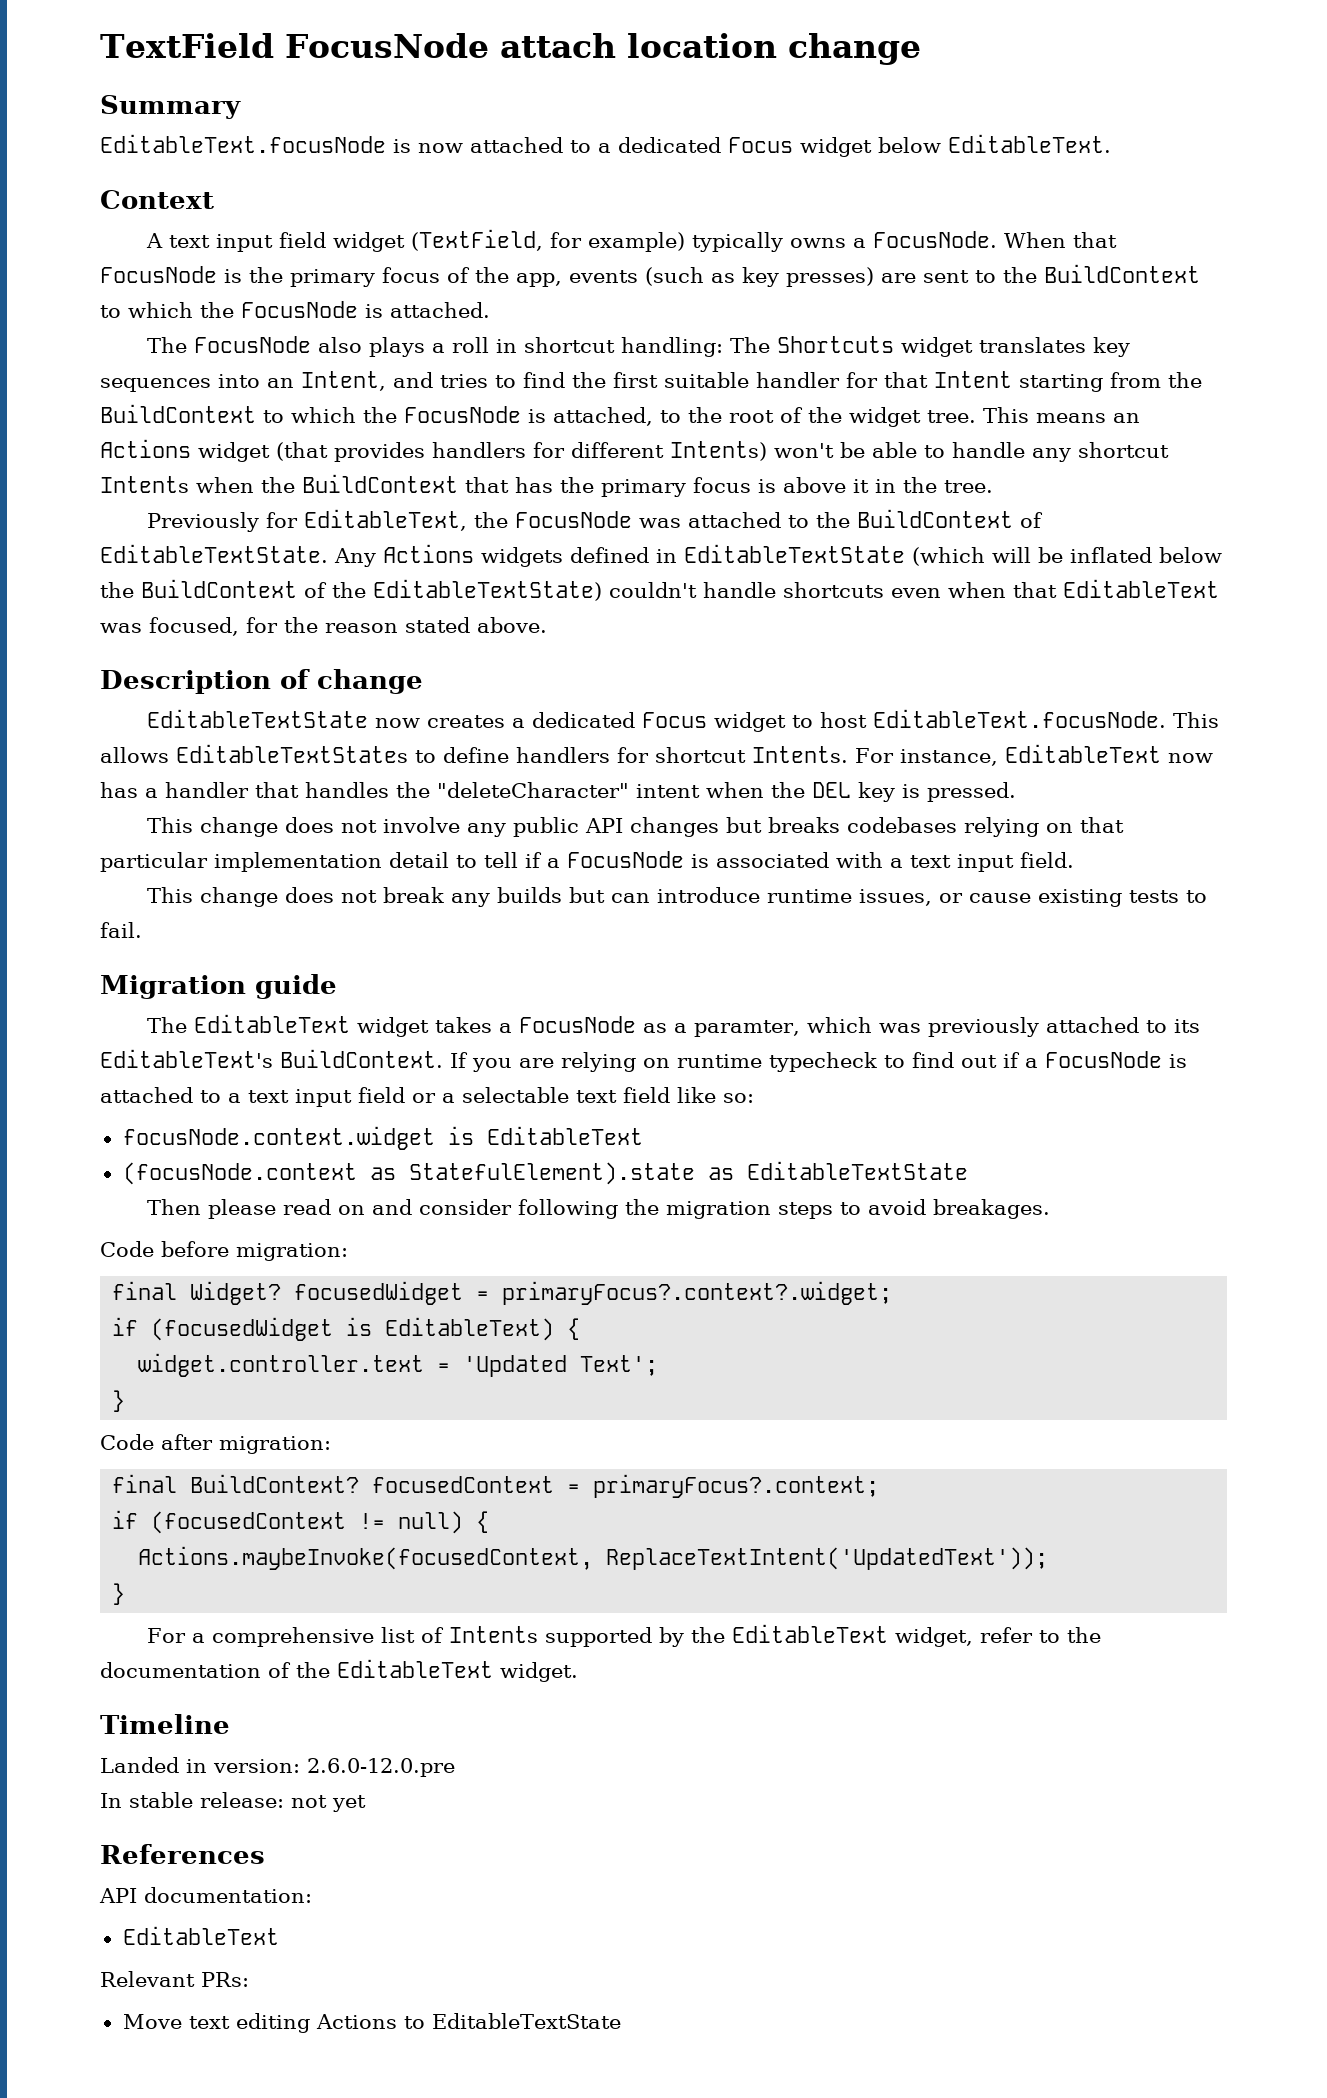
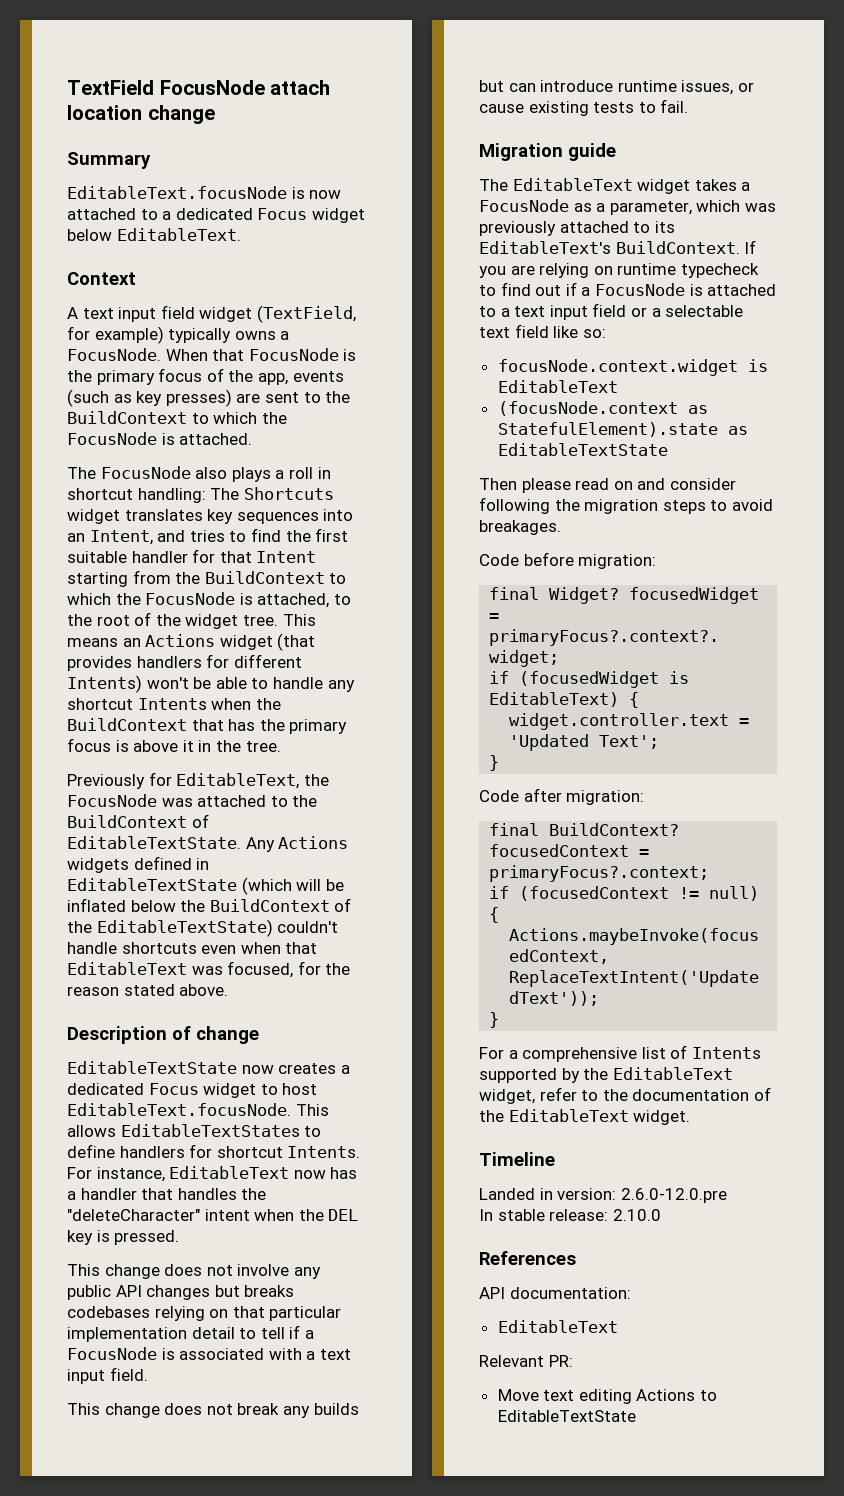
[694,1020,801,1037] paramter, -> [609,201,692,215] parameter,
[291,1795,366,1812] not yet -> [612,1209,661,1221] 2.10.0
[201,1972,249,1987] PRs: -> [548,1355,573,1367] PR:

